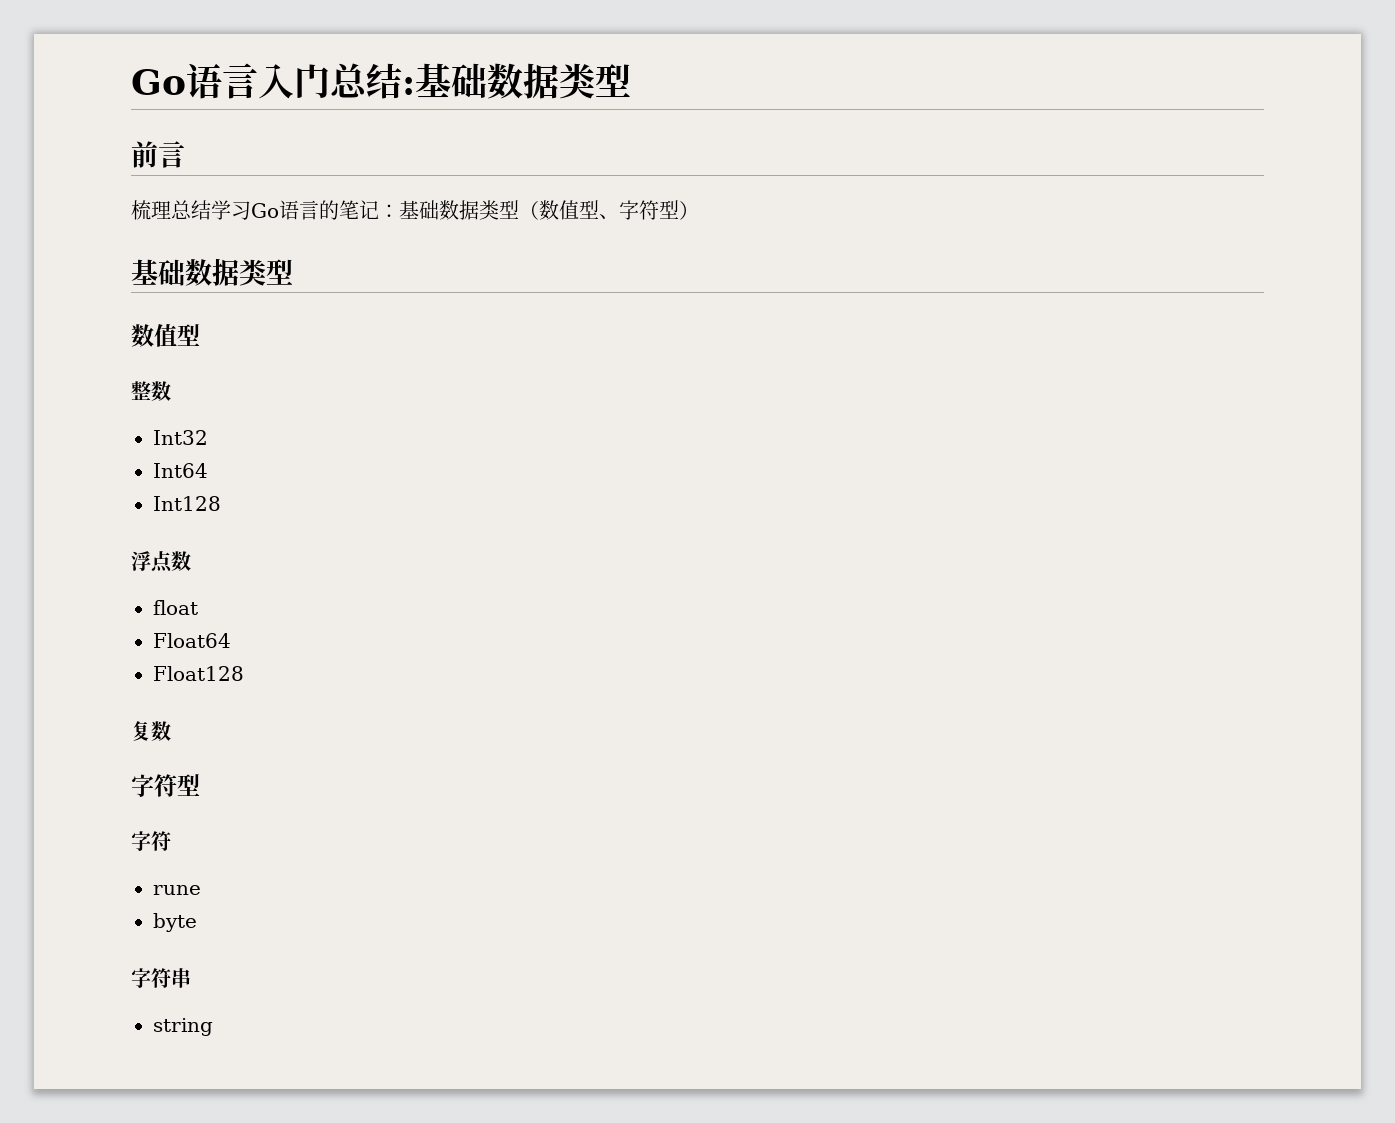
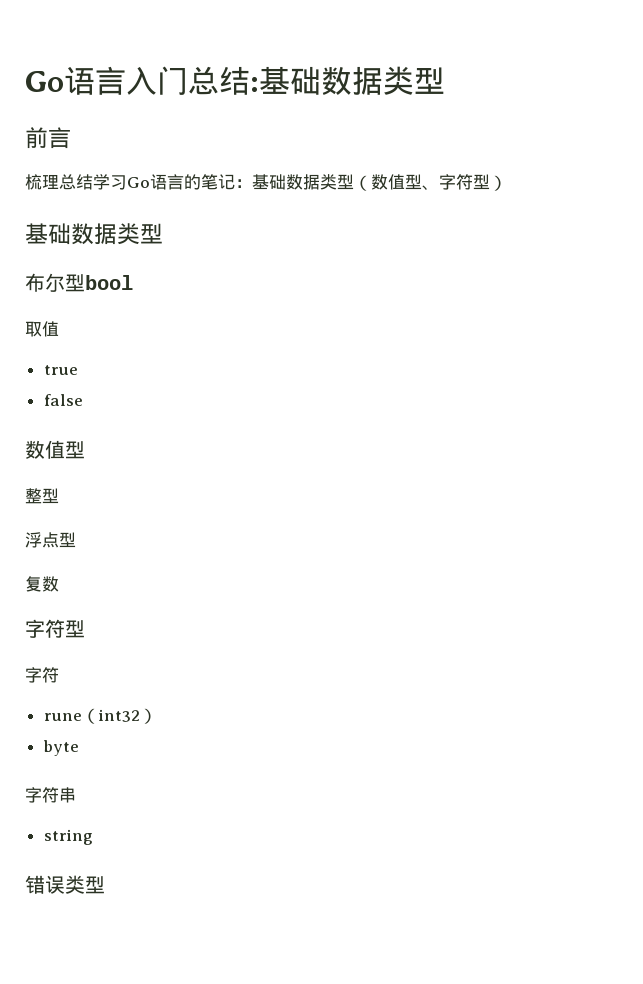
[131,324,200,347] [131,381,171,401] [153,430,208,445] [153,463,208,478] [153,496,221,511] [131,551,191,573] [153,600,198,615] [153,633,231,648] [153,666,244,681] 数值型 // 整数 // Int32 // Int64 // Int128 // 浮点数 // float // Float64 // Float128 -> [25,273,133,292] [25,321,59,337] [43,365,78,375] [43,394,83,406] [25,440,85,459] [25,488,59,504] [25,532,76,548] 布尔型bool // 取值 // true // false // 数值型 // 整型 // 浮点型
(201, 890) none -> [81,708,157,724] （int32）
(213, 1027) none -> [25,875,105,894] // 错误类型

